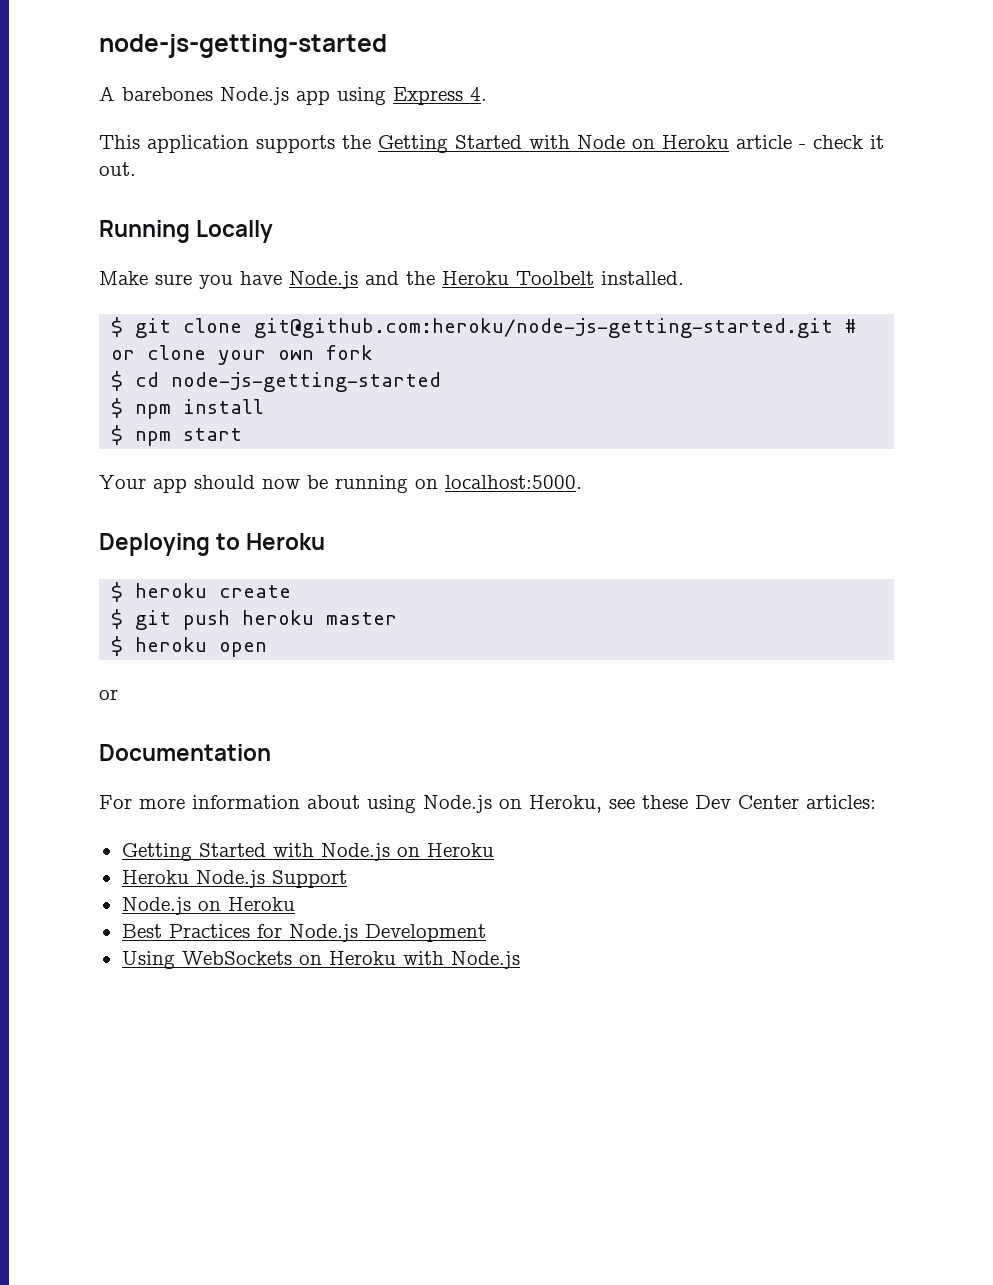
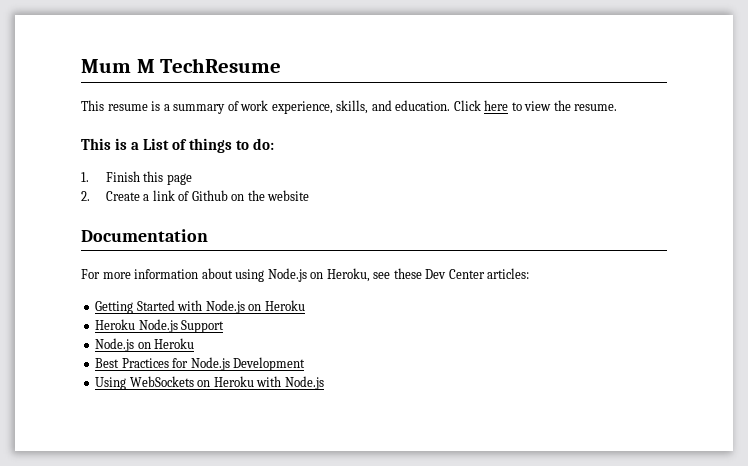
[99,34,387,58] [99,86,487,105] [99,135,884,153] [99,162,136,176] [99,220,274,243] [99,271,684,289] [111,317,857,338] [111,345,374,365] [111,371,442,392] [111,398,265,419] [111,425,243,446] [99,475,582,493] [99,533,326,556] [111,582,292,602] [111,609,398,630] [111,636,268,657] [99,689,118,700] node-js-getting-started // A barebones Node.js app using Express 4. // This application supports the Getting Started with Node on Heroku article - check it out. // Running Locally // Make sure you have Node.js and the Heroku Toolbelt installed. // $ git clone git@github.com:heroku/node-js-getting-started.git # or clone your own fork // $ cd node-js-getting-started // $ npm install // $ npm start // Your app should now be running on localhost:5000. // Deploying to Heroku // $ heroku create // $ git push heroku master // $ heroku open // or -> [81,58,282,73] [81,100,618,114] [81,138,275,153] [81,171,192,185] [81,190,310,201] Mum M TechResume // This resume is a summary of work experience, skills, and education. Click here to view the resume. // This is a List of things to do: // 1. Finish this page // 2. Create a link of Github on the website

